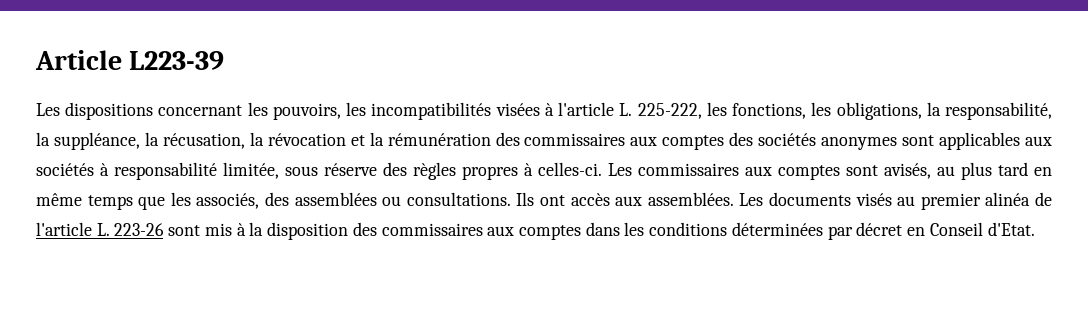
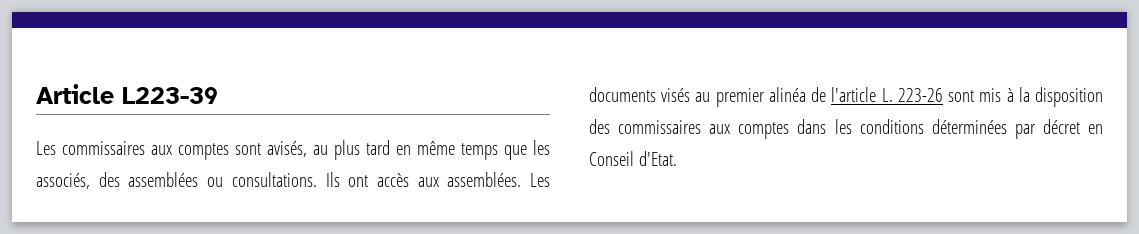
[65,102,1053,120] [36,132,1053,150] [36,162,632,180] dispositions concernant les pouvoirs, les incompatibilités visées à l'article L. 225-222, les fonctions, les obligations, la responsabilité, la suppléance, la récusation, la révocation et la rémunération des commissaires aux comptes des sociétés anonymes sont applicables aux sociétés à responsabilité limitée, sous réserve des règles propres à celles-ci. Les -> (56, 148) none

